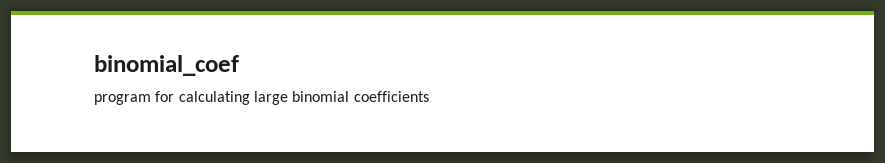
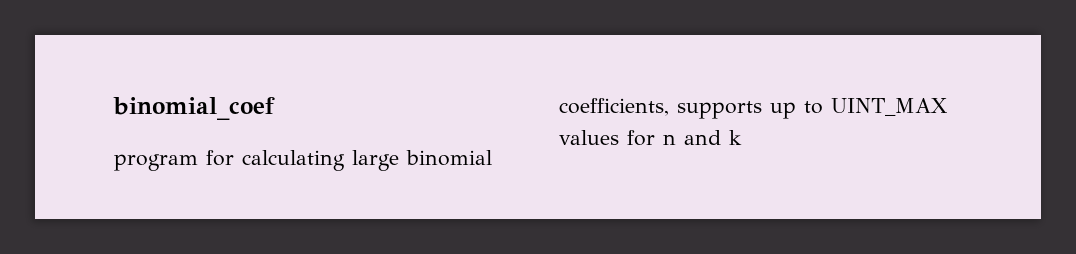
[353,91,429,102] coefficients -> [559,98,947,119] [559,130,742,146] coefficients, supports up to UINT_MAX values for n and k

